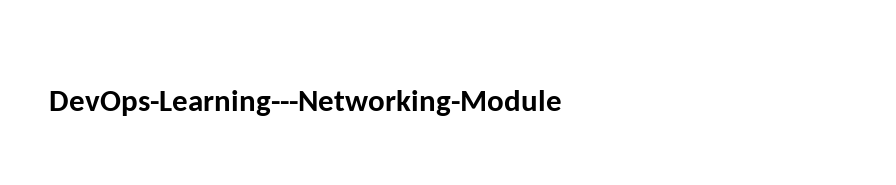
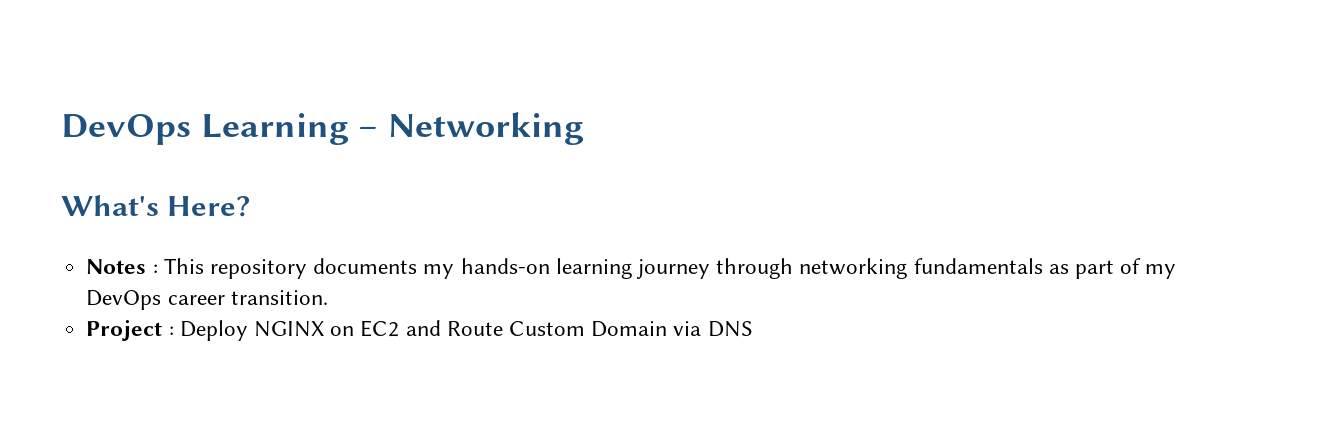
[49,90,562,116] DevOps-Learning---Networking-Module -> [61,112,585,145] [61,195,251,217] [86,258,1177,279] [86,290,328,310] [86,320,753,341] DevOps Learning – Networking // What's Here? // Notes : This repository documents my hands-on learning journey through networking fundamentals as part of my DevOps career transition. // Project : Deploy NGINX on EC2 and Route Custom Domain via DNS

